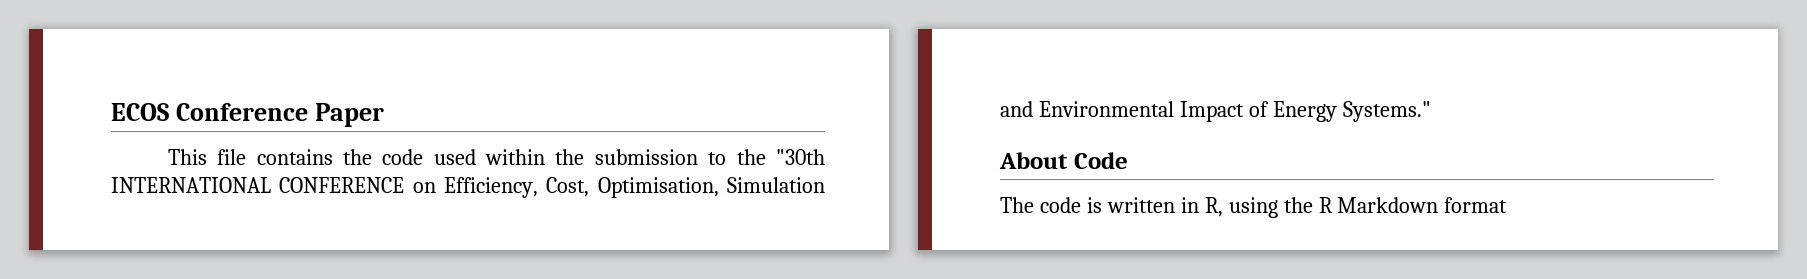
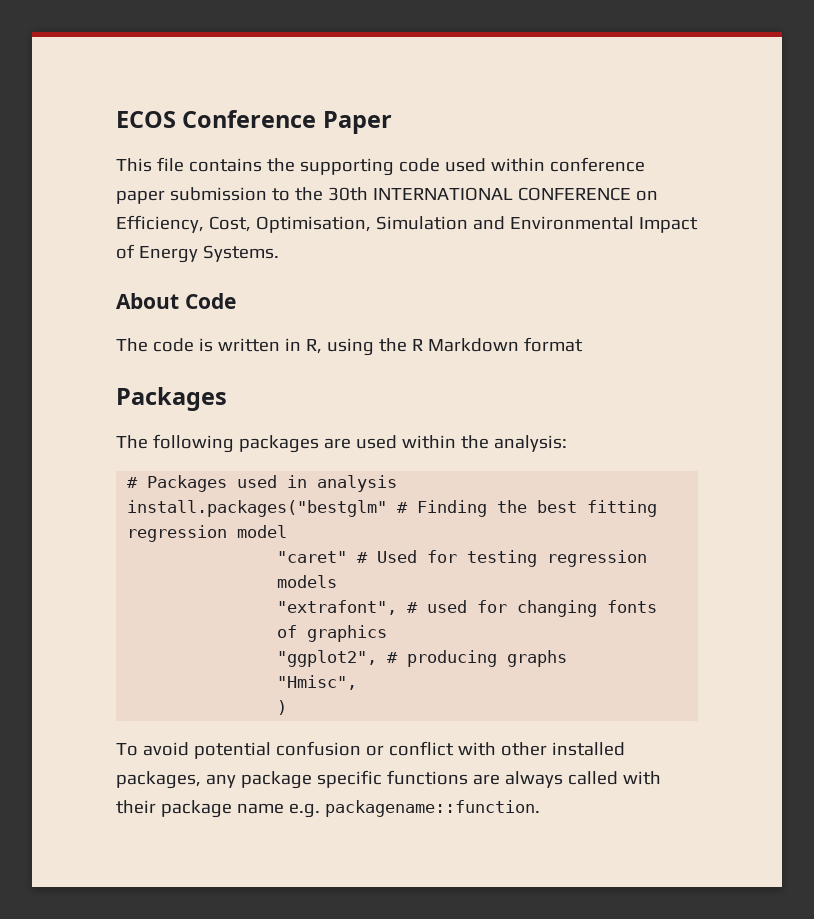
(372, 157) none -> [299,158,394,176] supporting
[555,149,585,165] the -> [549,157,645,172] [116,190,165,204] conference paper
[775,149,825,165] "30th -> [327,187,368,201] 30th
[1342,101,1431,122] Systems." -> [202,245,279,262] Systems.
(1508, 205) none -> [116,387,227,411] [116,434,567,453] [127,475,398,492] [127,500,658,517] [127,525,288,542] [277,550,648,567] [277,575,338,588] [277,600,658,617] [277,625,388,642] [277,650,568,667] [277,675,358,690] [277,700,288,715] [116,741,625,759] [116,770,661,789] [116,800,540,818] // Packages // The following packages are used within the analysis: // # Packages used in analysis // install.packages("bestglm" # Finding the best fitting regression model // "caret" # Used for testing regression models // "extrafont", # used for changing fonts of graphics // "ggplot2", # producing graphs // "Hmisc", // ) // To avoid potential confusion or conflict with other installed packages, any package specific functions are always called with their package name e.g. packagename::function.

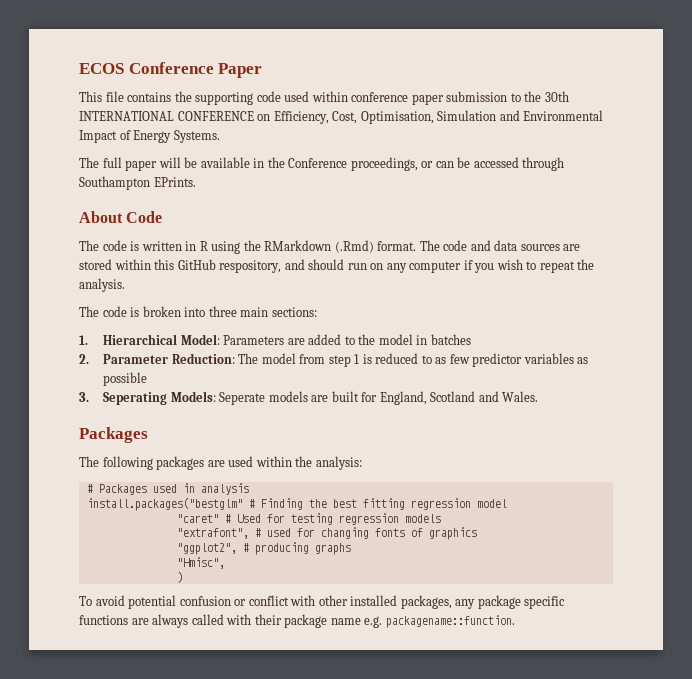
(279, 253) none -> [79,157,565,171] [79,176,196,190] // The full paper will be available in the Conference proceedings, or can be accessed through Southampton EPrints.
[305,339,322,354] R, -> [199,241,208,251] R
[411,337,583,352] R Markdown format -> [264,240,581,253] [79,259,595,273] [79,278,125,292] [79,306,317,317] [79,334,471,345] [79,353,589,367] [103,372,148,386] [79,391,539,405] RMarkdown (.Rmd) format. The code and data sources are stored within this GitHub respository, and should run on any computer if you wish to repeat the analysis. // The code is broken into three main sections: // 1. Hierarchical Model: Parameters are added to the model in batches // 2. Parameter Reduction: The model from step 1 is reduced to as few predictor variables as possible // 3. Seperating Models: Seperate models are built for England, Scotland and Wales.

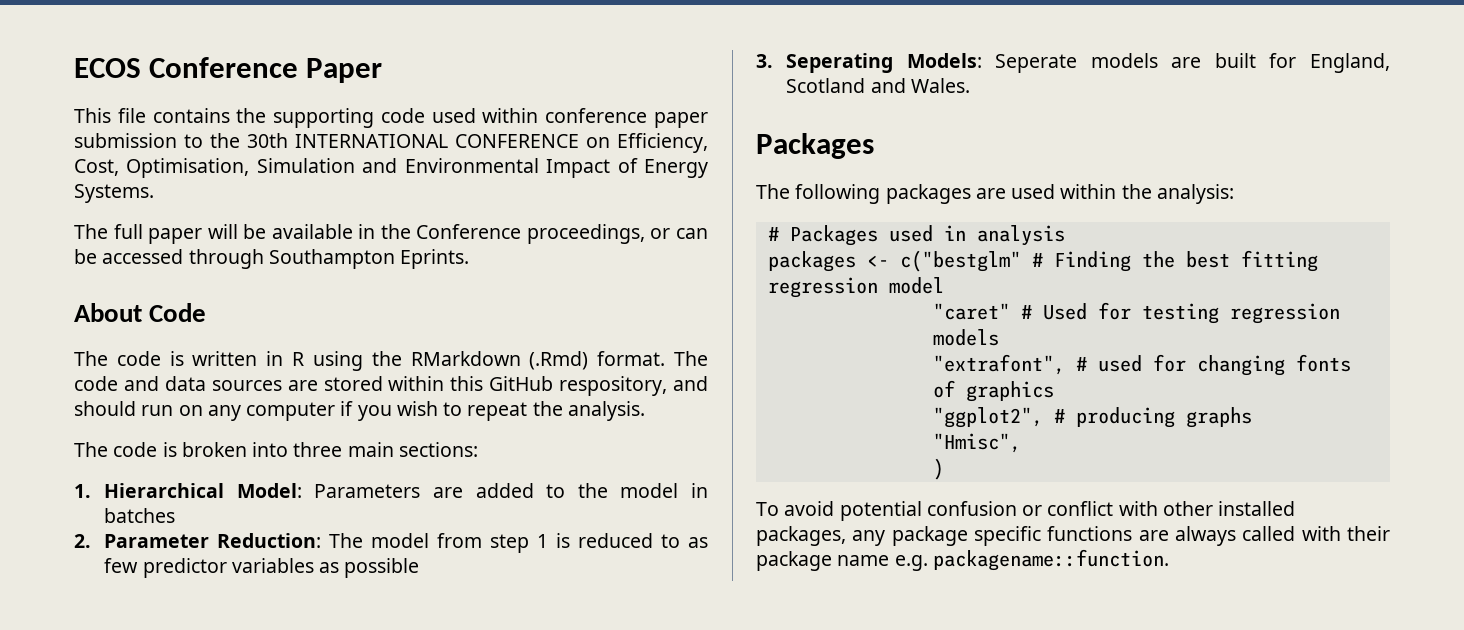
[153,177,196,187] EPrints. -> [400,249,470,269] Eprints.
[86,497,243,511] install.packages("bestglm" -> [767,250,1021,272] packages <- c("bestglm"

